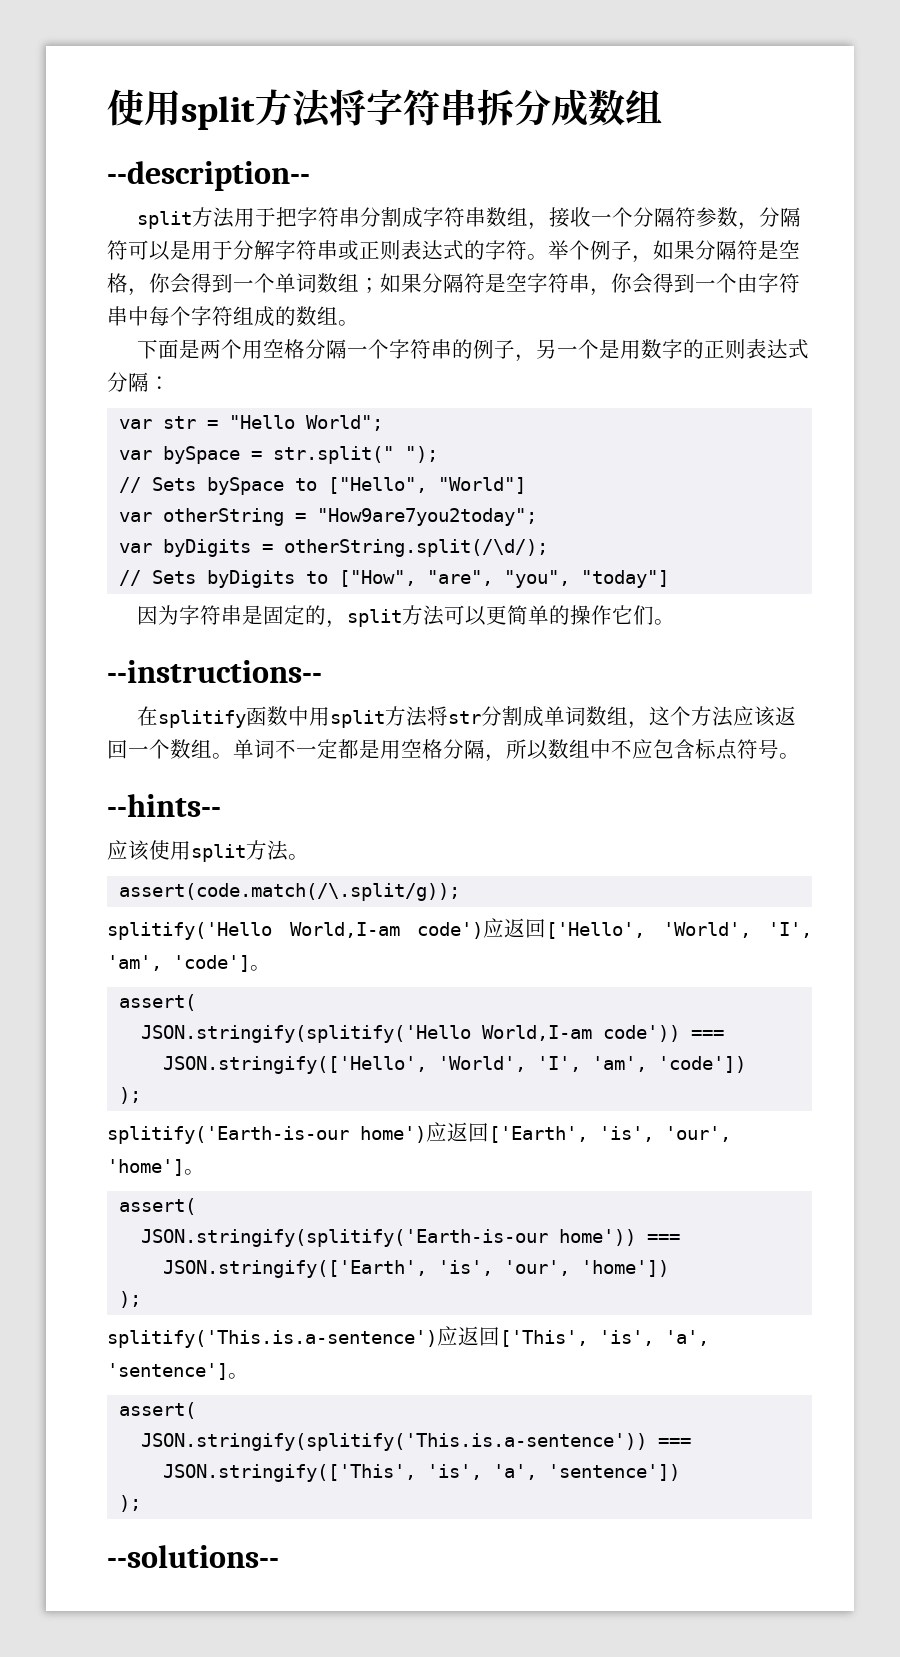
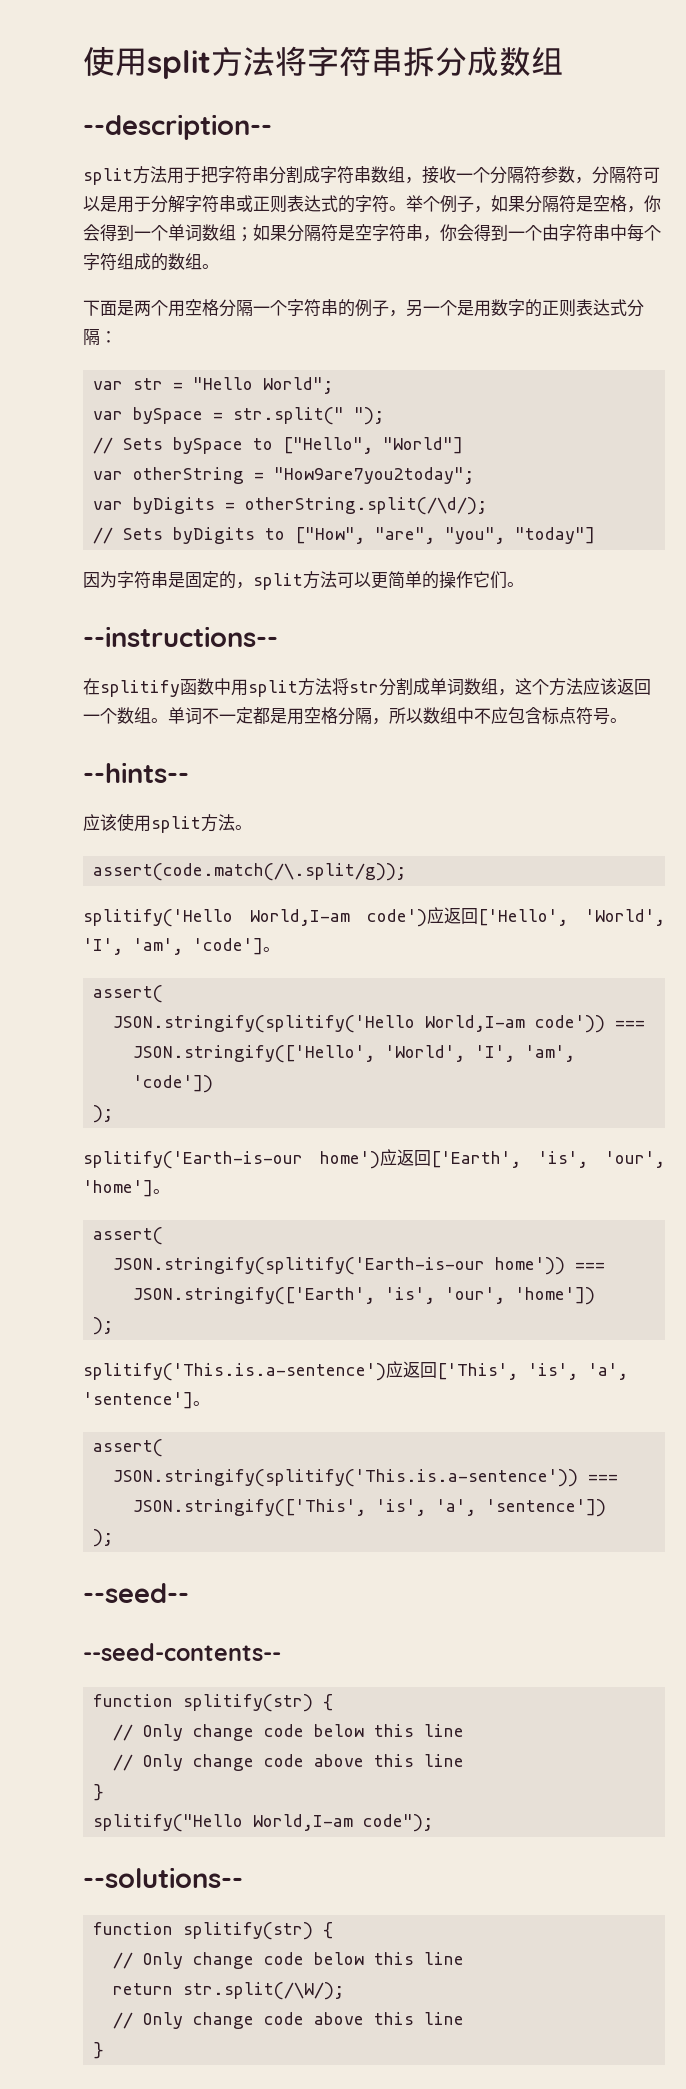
[107,1545,279,1568] --solutions-- -> [83,1583,189,1603] [83,1643,281,1661] [93,1694,334,1712] [113,1724,465,1741] [113,1754,465,1771] [93,1784,105,1801] [93,1814,434,1832] [83,1867,243,1888] [93,1922,334,1940] [113,1952,465,1969] [113,1982,345,2000] [113,2012,465,2029] [93,2042,105,2059] --seed-- // --seed-contents-- // function splitify(str) { // // Only change code below this line // // Only change code above this line // } // splitify("Hello World,I-am code"); // --solutions-- // function splitify(str) { // // Only change code below this line // return str.split(/\W/); // // Only change code above this line // }

